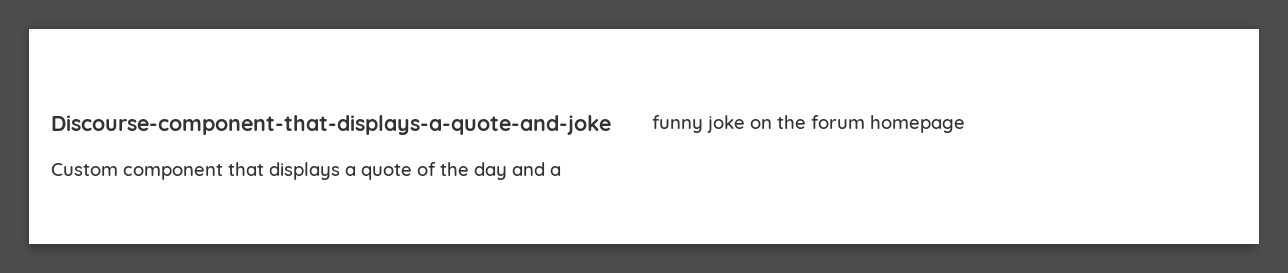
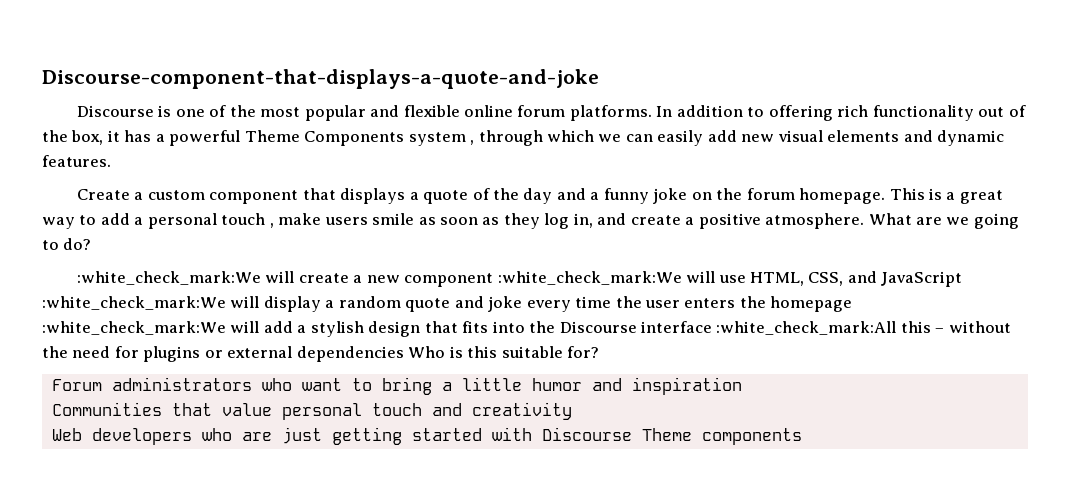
[51,163,118,176] Custom -> [76,105,1026,121] [42,130,1005,146] [42,155,111,167] [76,189,205,200] Discourse is one of the most popular and flexible online forum platforms. In addition to offering rich functionality out of the box, it has a powerful Theme Components system , through which we can easily add new visual elements and dynamic features. // Create a custom
[870,115,965,133] homepage -> [799,188,1003,204] [42,213,1019,229] [42,238,92,250] [76,271,963,287] [42,296,853,312] [42,321,1011,337] [42,346,600,362] [51,377,742,395] [51,402,572,420] [51,427,802,445] homepage. This is a great way to add a personal touch , make users smile as soon as they log in, and create a positive atmosphere. What are we going to do? // :white_check_mark:We will create a new component :white_check_mark:We will use HTML, CSS, and JavaScript :white_check_mark:We will display a random quote and joke every time the user enters the homepage :white_check_mark:We will add a stylish design that fits into the Discourse interface :white_check_mark:All this – without the need for plugins or external dependencies Who is this suitable for? // Forum administrators who want to bring a little humor and inspiration // Communities that value personal touch and creativity // Web developers who are just getting started with Discourse Theme components

